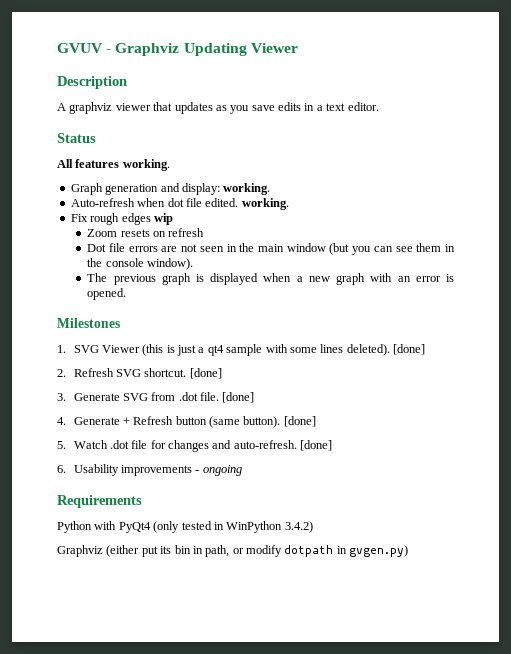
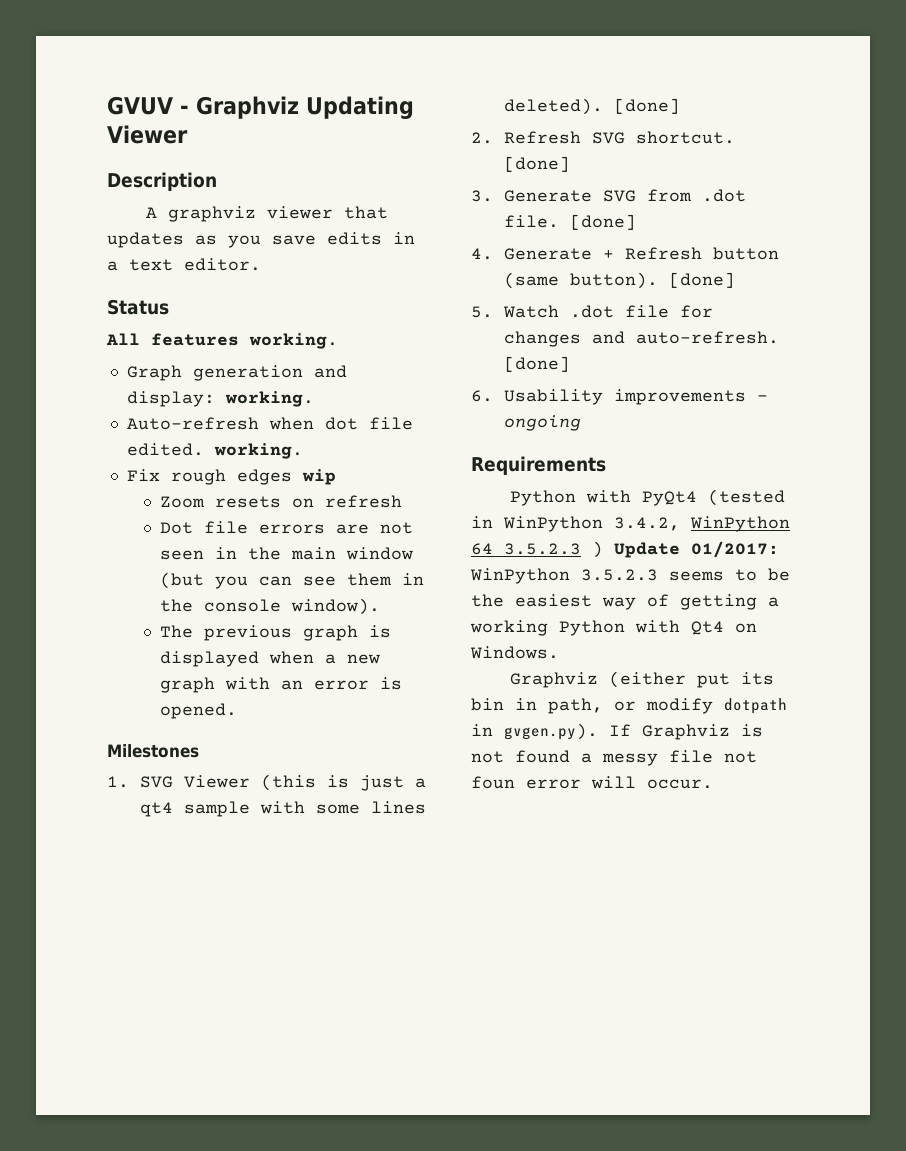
[153,521,313,533] (only tested in WinPython 3.4.2) -> [707,489,785,506] [471,516,790,532] [471,541,779,558] [470,568,790,584] [471,594,779,610] [470,620,757,636] [470,646,559,659] (tested in WinPython 3.4.2, WinPython 64 3.5.2.3 ) Update 01/2017: WinPython 3.5.2.3 seems to be the easiest way of getting a working Python with Qt4 on Windows.
[349,545,409,557] gvgen.py) -> [504,723,763,740] [471,750,757,766] [471,776,713,789] gvgen.py). If Graphviz is not found a messy file not foun error will occur.

